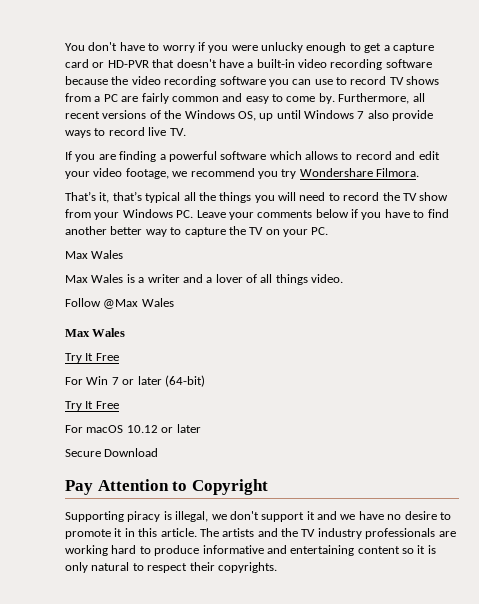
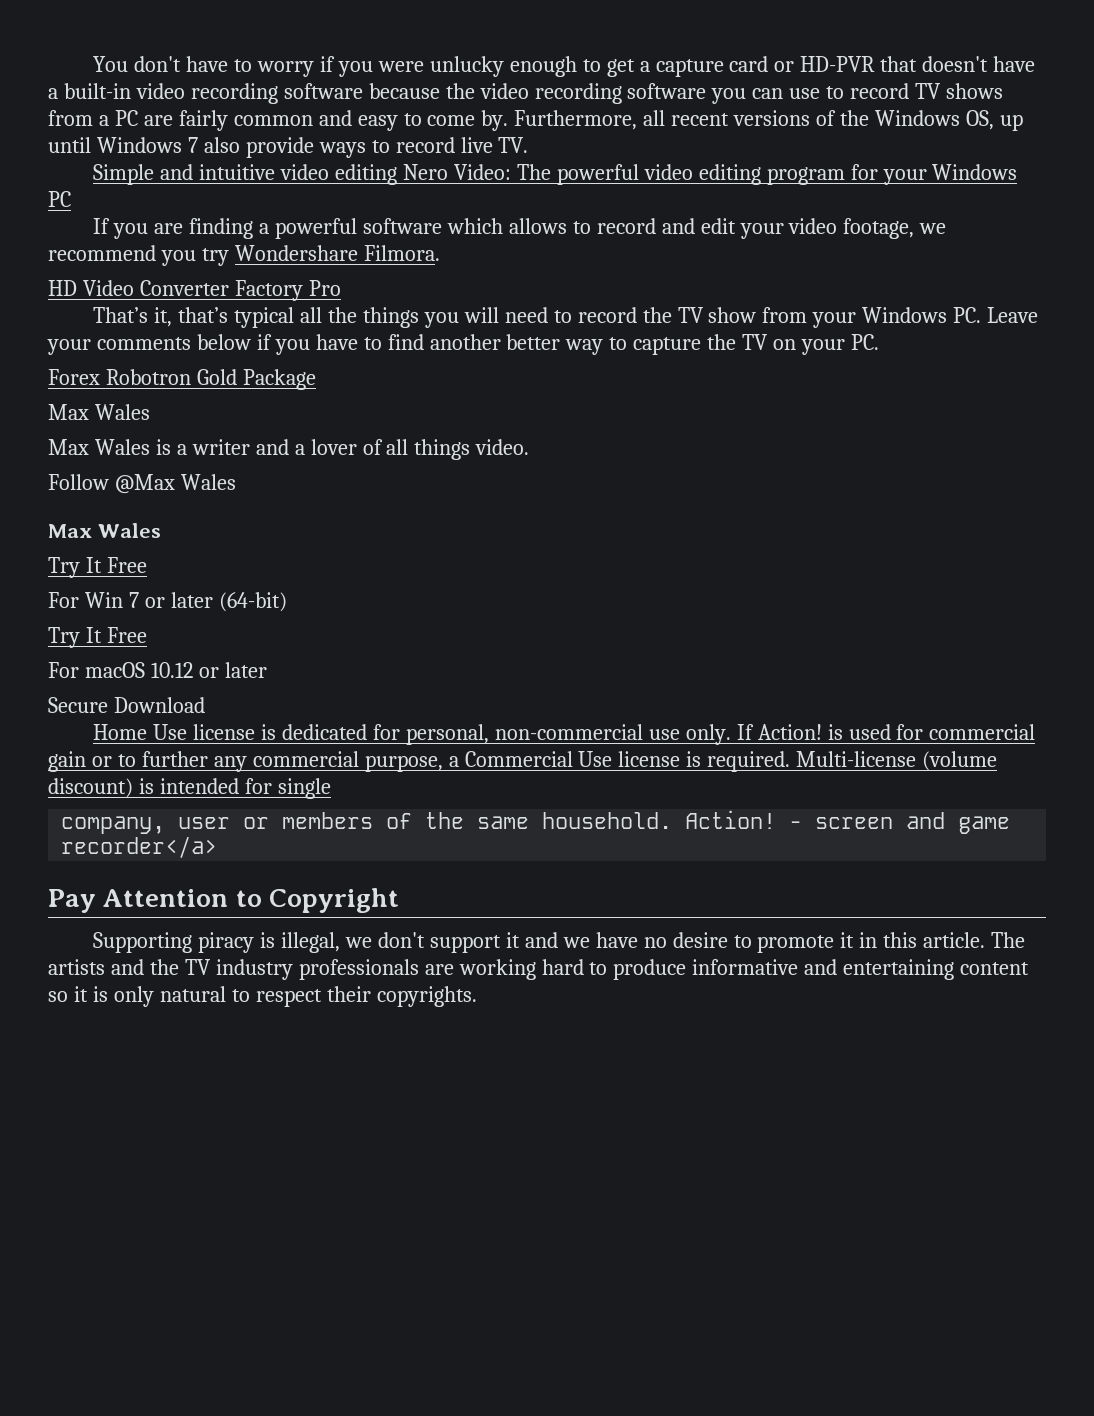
(186, 132) none -> [93,164,1018,185] [48,191,71,207] // Simple and intuitive video editing Nero Video: The powerful video editing program for your Windows PC
(419, 172) none -> [48,280,341,301] // HD Video Converter Factory Pro
(329, 231) none -> [48,369,316,390] // Forex Robotron Gold Package
(159, 452) none -> [93,724,1036,745] [48,751,998,772] [48,778,331,799] [61,810,1011,834] [61,836,218,858] // Home Use license is dedicated for personal, non-commercial use only. If Action! is used for commercial gain or to further any commercial purpose, a Commercial Use license is required. Multi-license (volume discount) is intended for single // company, user or members of the same household. Action! - screen and game recorder</a>

